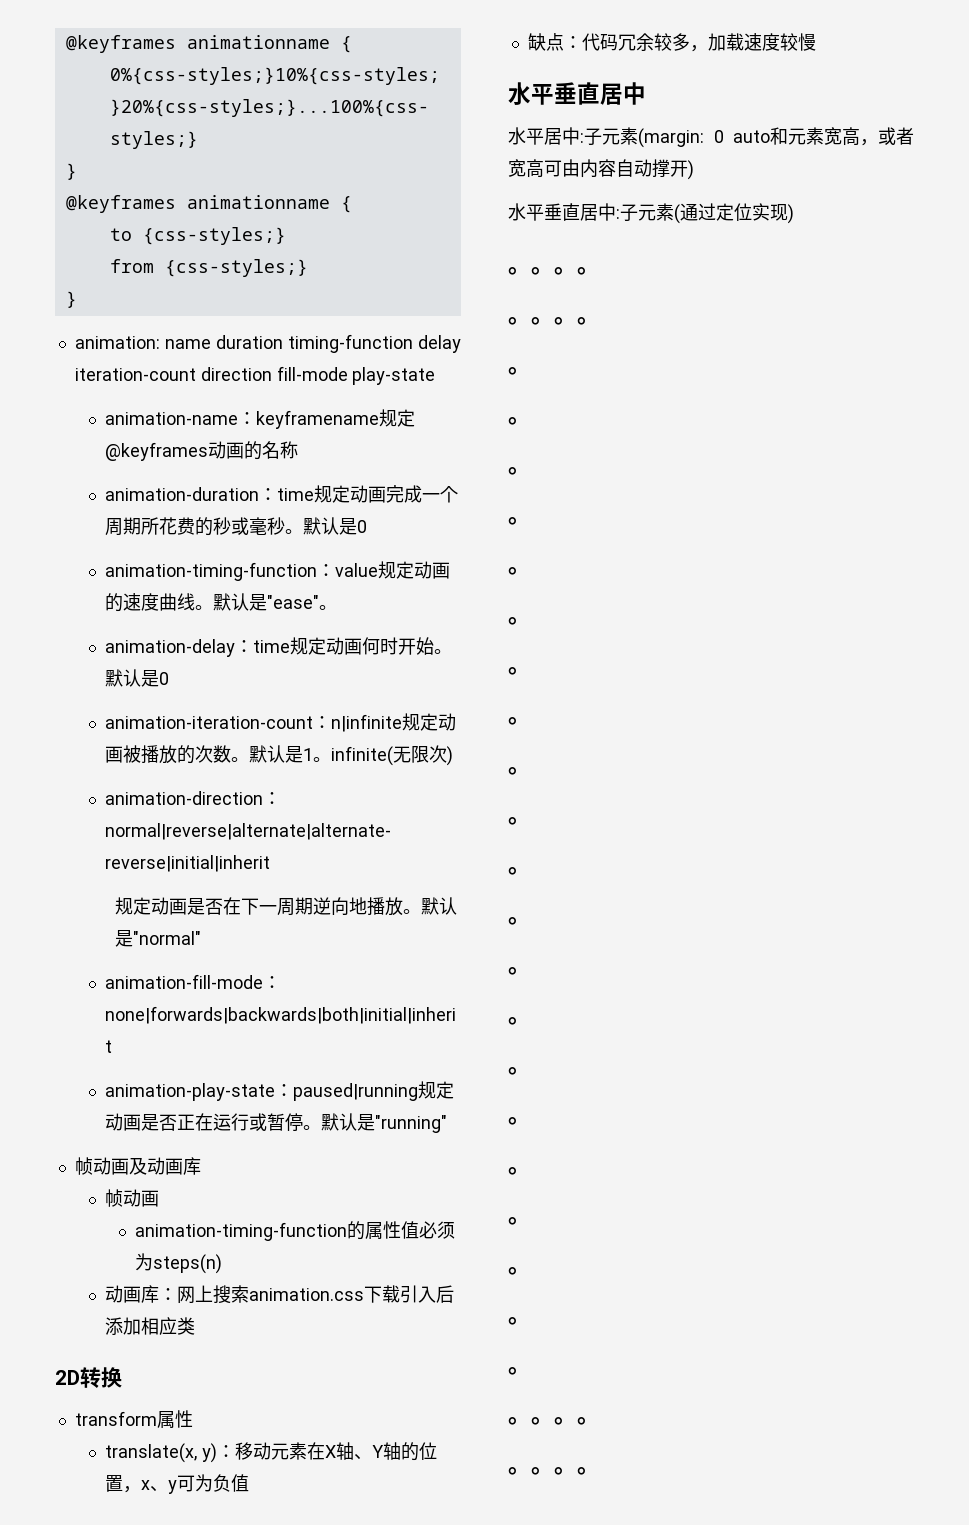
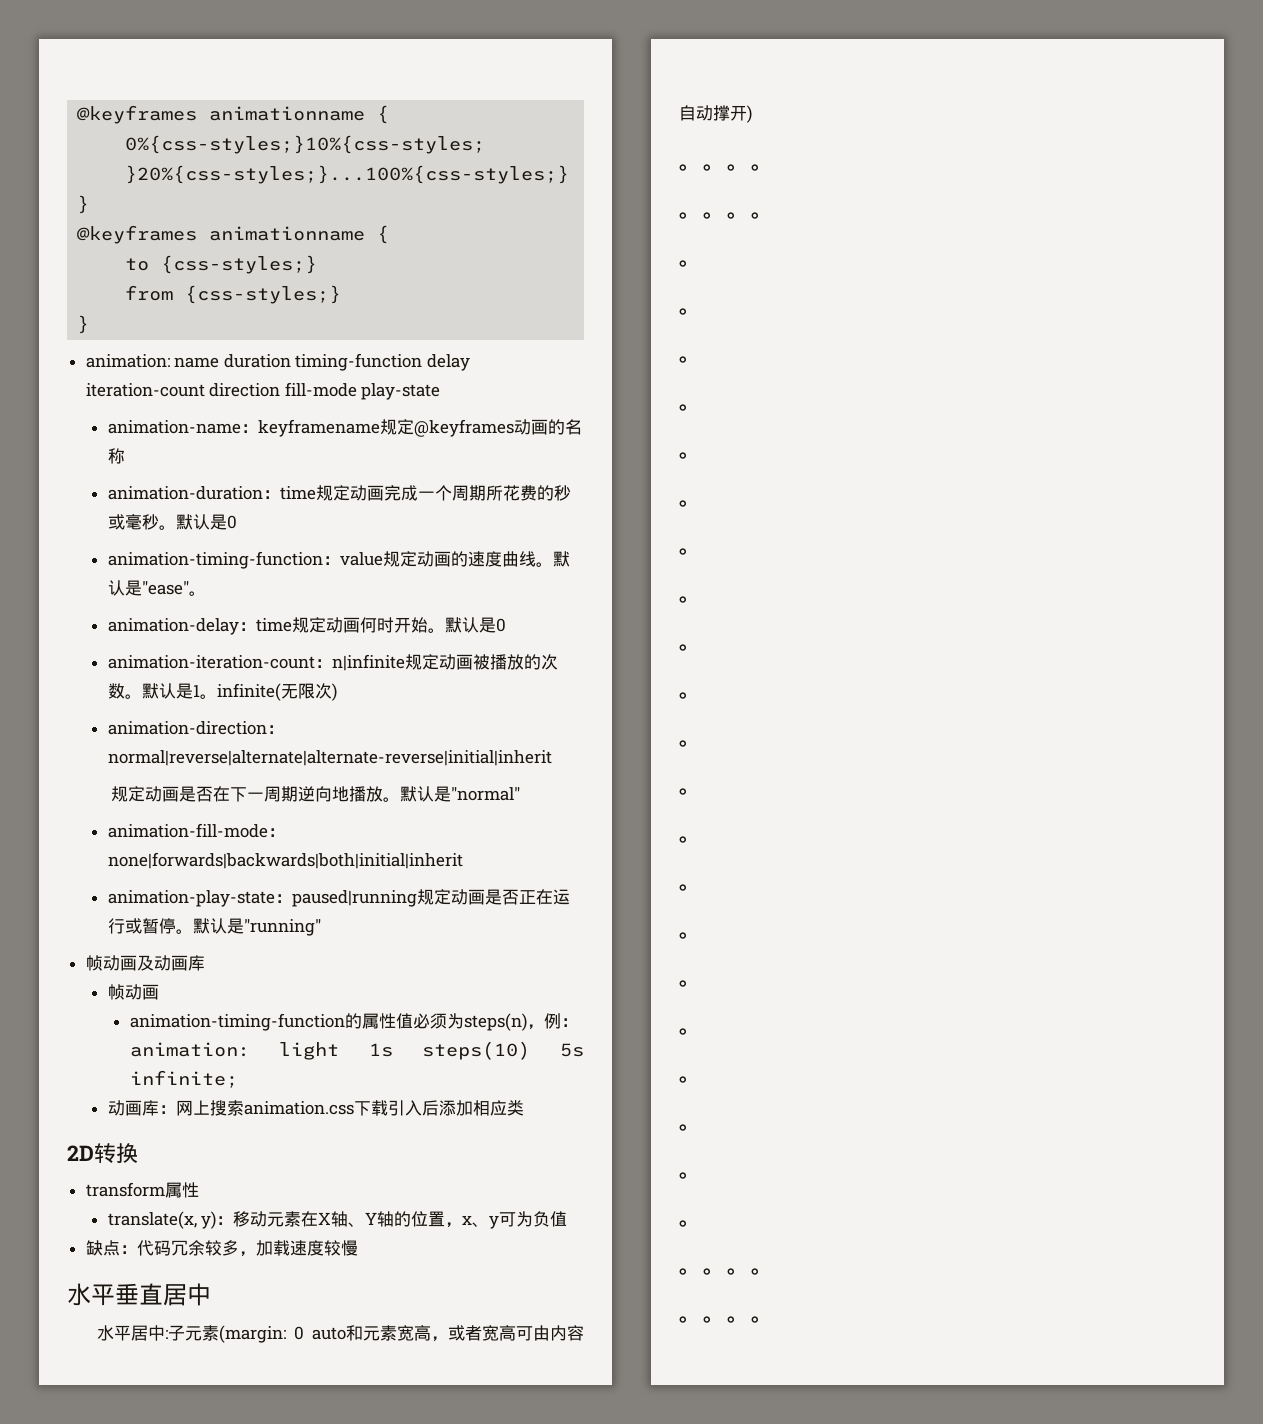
(223, 1264) none -> [526,1013,578,1030] [129,1041,584,1060] [129,1070,238,1088] ，例：animation: light 1s steps(10) 5s infinite;
[508,203,794,224] // 水平垂直居中:子元素(通过定位实现) -> (752, 114) none

